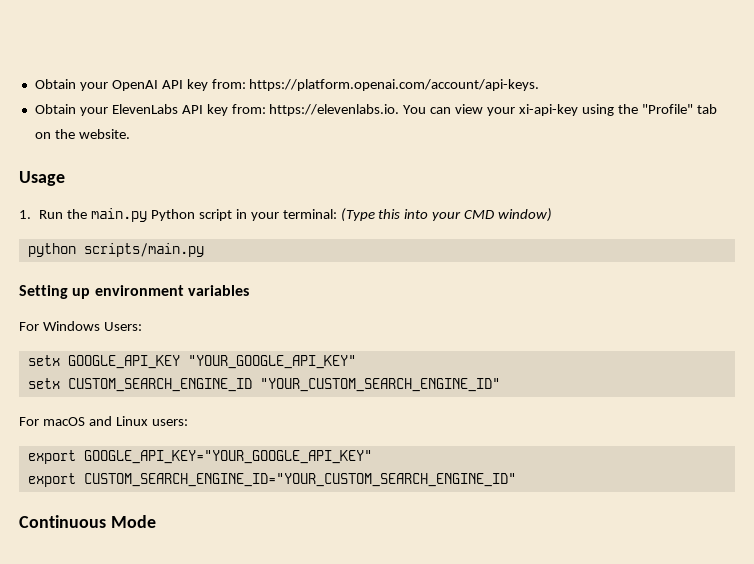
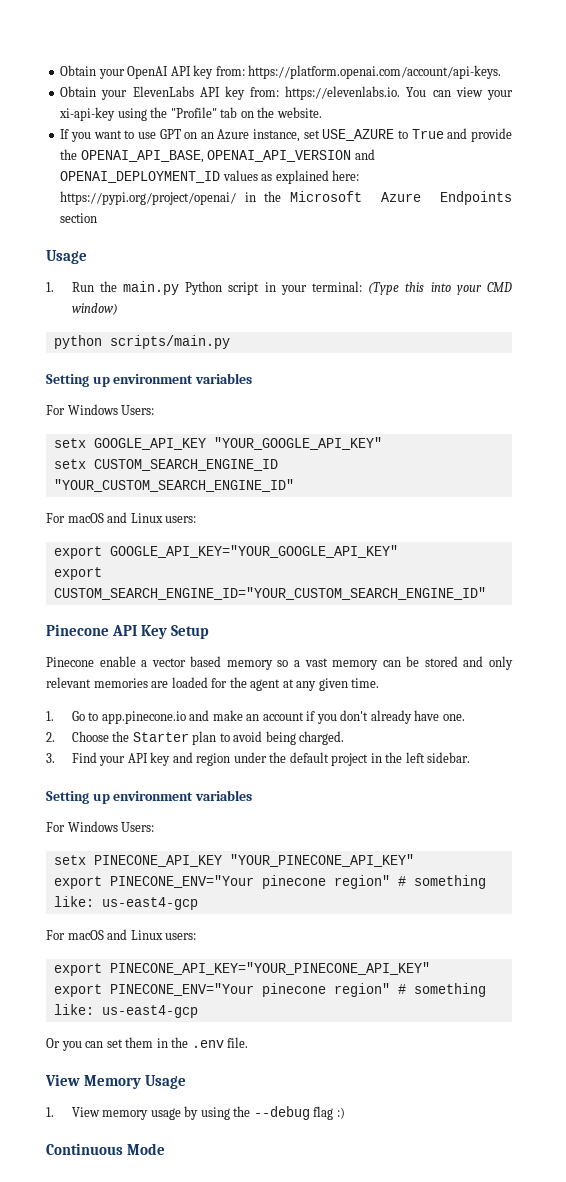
(130, 134) none -> [60,128,512,142] [60,149,375,163] [60,170,360,184] [60,191,512,205] [60,213,98,223] // If you want to use GPT on an Azure instance, set USE_AZURE to True and provide the OPENAI_API_BASE, OPENAI_API_VERSION and OPENAI_DEPLOYMENT_ID values as explained here: https://pypi.org/project/openai/ in the Microsoft Azure Endpoints section
(516, 480) none -> [46,624,209,639] [46,656,513,670] [46,677,380,691] [46,710,465,724] [46,731,345,745] [46,752,471,766] [46,790,252,804] [46,821,155,832] [53,854,414,867] [53,875,486,889] [53,896,198,910] [46,929,197,940] [53,962,430,976] [53,983,486,997] [53,1004,198,1018] [46,1037,249,1051] [45,1074,186,1089] [46,1106,345,1120] // Pinecone API Key Setup // Pinecone enable a vector based memory so a vast memory can be stored and only relevant memories are loaded for the agent at any given time. // 1. Go to app.pinecone.io and make an account if you don't already have one. // 2. Choose the Starter plan to avoid being charged. // 3. Find your API key and region under the default project in the left sidebar. // Setting up environment variables // For Windows Users: // setx PINECONE_API_KEY "YOUR_PINECONE_API_KEY" // export PINECONE_ENV="Your pinecone region" # something like: us-east4-gcp // For macOS and Linux users: // export PINECONE_API_KEY="YOUR_PINECONE_API_KEY" // export PINECONE_ENV="Your pinecone region" # something like: us-east4-gcp // Or you can set them in the .env file. // View Memory Usage // 1. View memory usage by using the --debug flag :)

